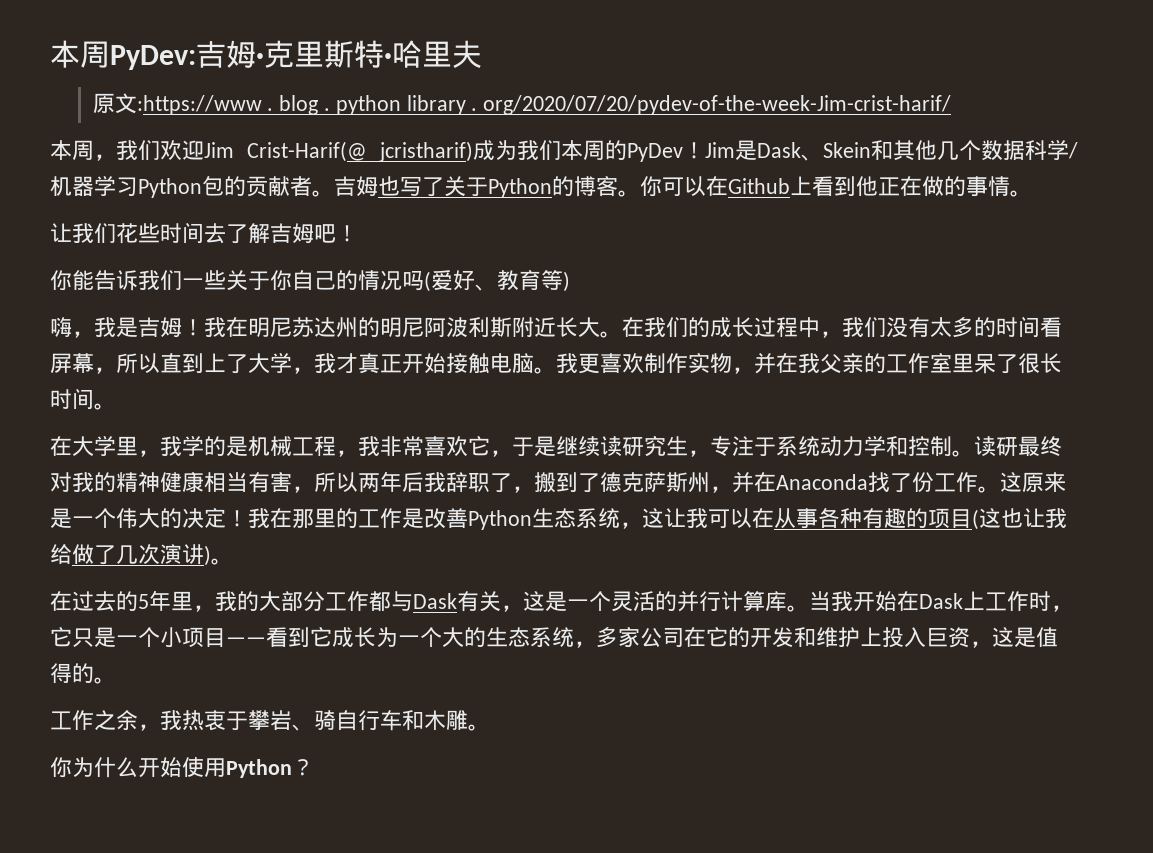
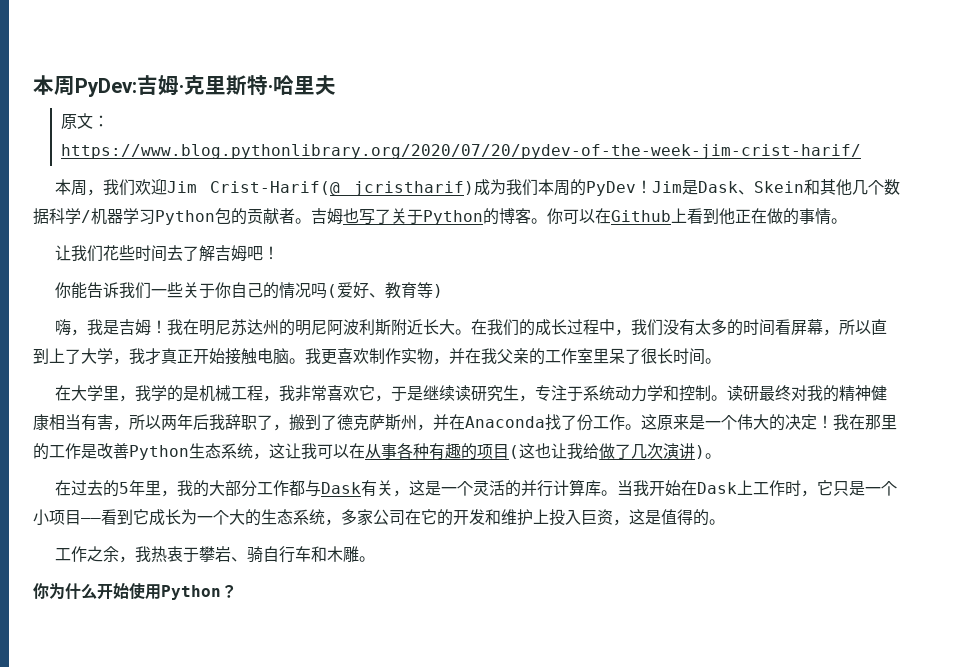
[136,95,952,115] :https://www . blog . python library . org/2020/07/20/pydev-of-the-week-Jim-crist-harif/ -> [92,115,109,127] [60,144,861,159] ：https://www.blog.pythonlibrary.org/2020/07/20/pydev-of-the-week-jim-crist-harif/

